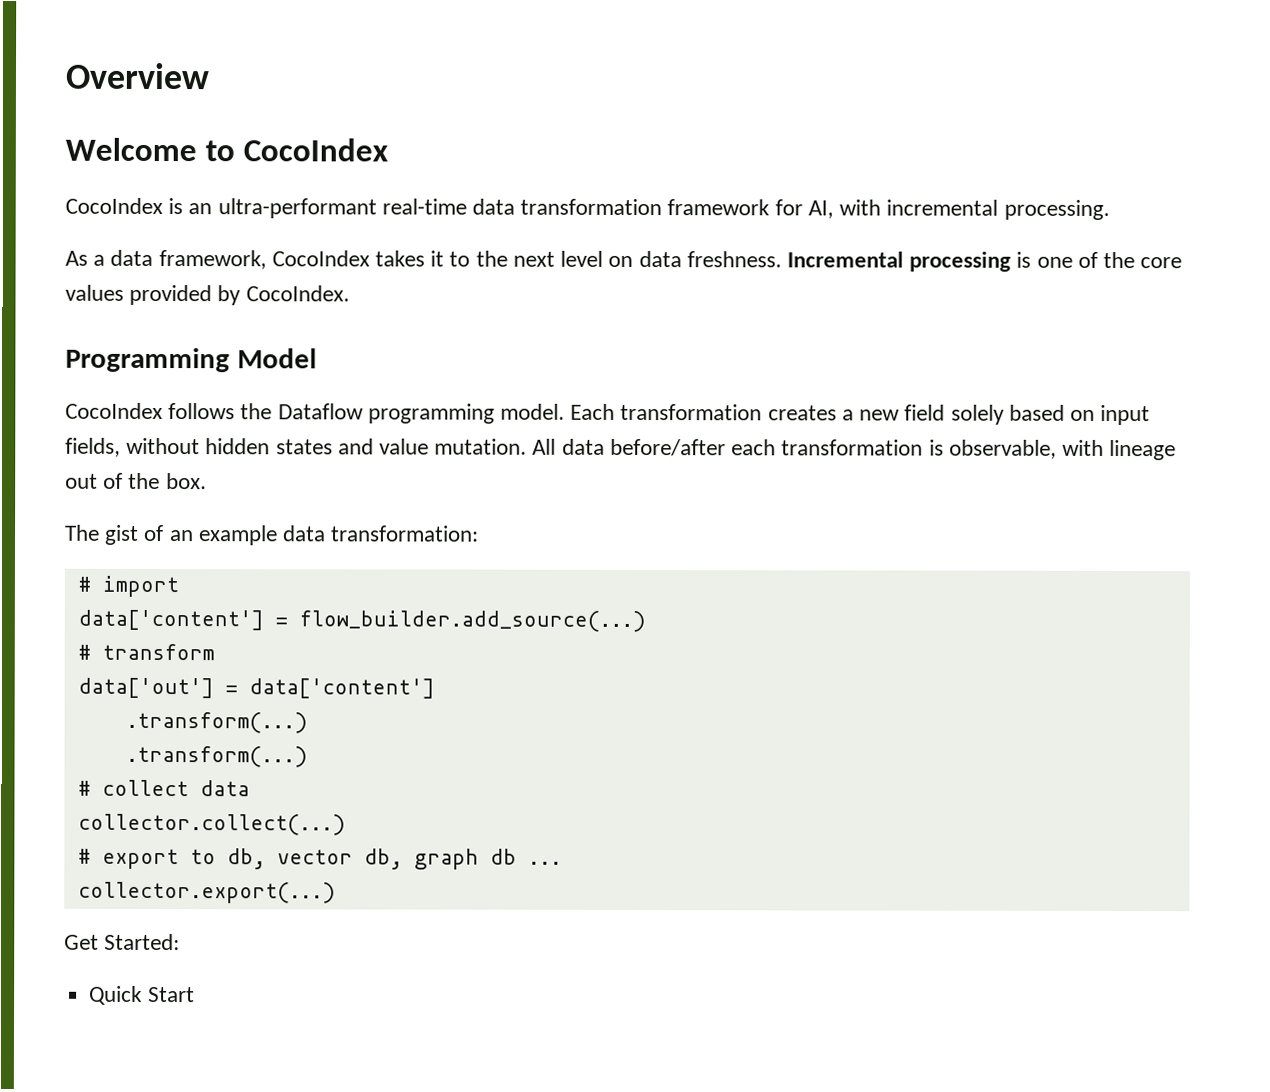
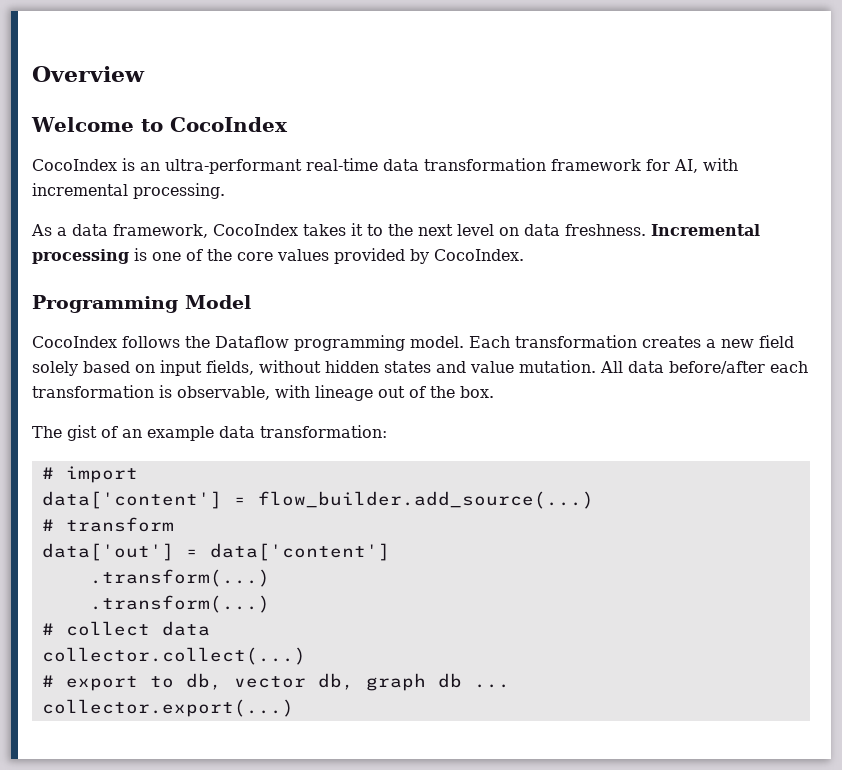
[64,933,181,951] [89,985,195,1005] // Get Started: // Quick Start -> (294, 708) none

